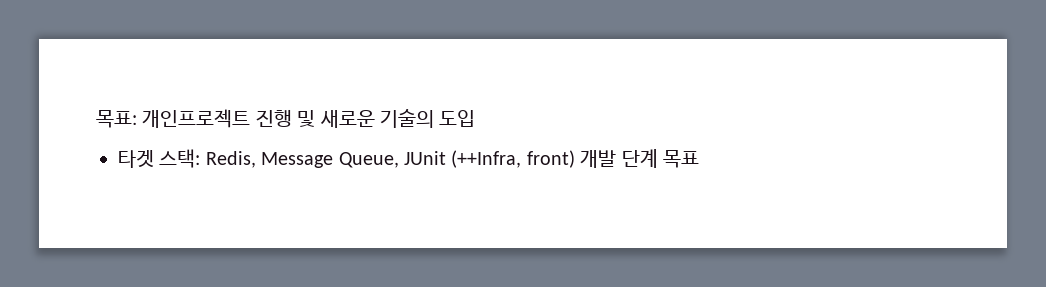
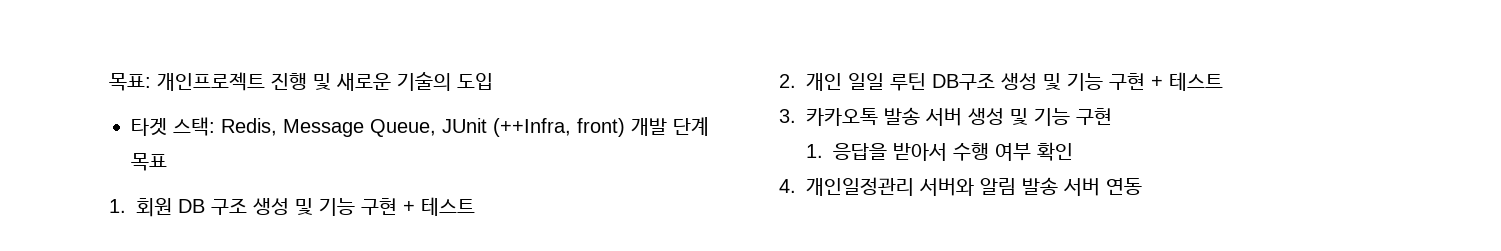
(699, 159) none -> [109,197,476,217] [779,72,1224,91] [779,107,1113,126] [806,142,1074,161] [779,177,1143,196] // 1. 회원 DB 구조 생성 및 기능 구현 + 테스트 // 2. 개인 일일 루틴 DB구조 생성 및 기능 구현 + 테스트 // 3. 카카오톡 발송 서버 생성 및 기능 구현 // 1. 응답을 받아서 수행 여부 확인 // 4. 개인일정관리 서버와 알림 발송 서버 연동

